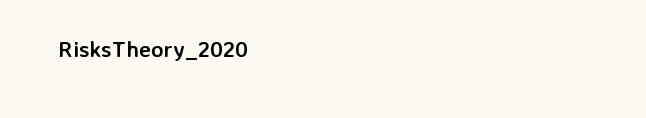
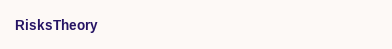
[59,41,248,61] RisksTheory_2020 -> [15,19,98,33] RisksTheory

